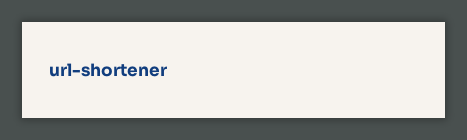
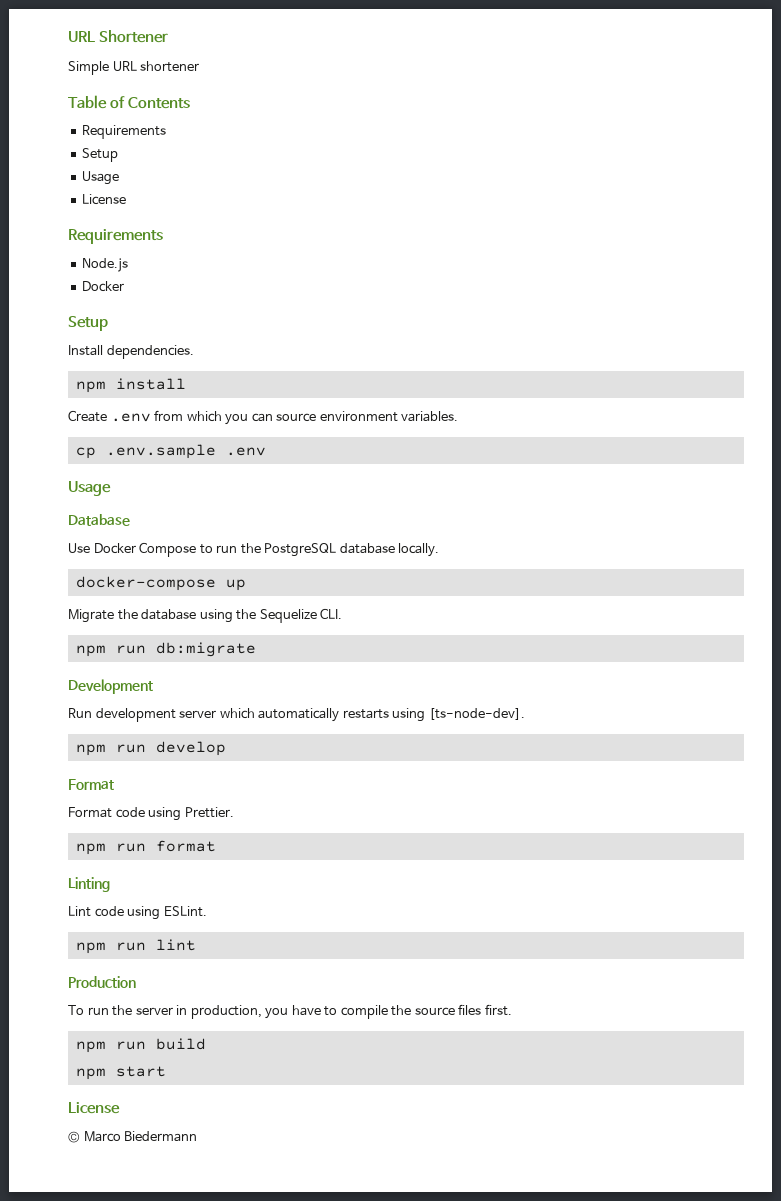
[49,63,167,77] url-shortener -> [68,30,169,43] [68,61,200,75] [68,95,190,109] [82,125,167,139] [82,148,119,162] [82,171,120,185] [82,194,127,205] [68,229,163,244] [82,258,129,272] [82,281,125,292] [68,316,108,331] [68,345,194,359] [75,378,186,393] [68,410,459,425] [75,444,266,459] [68,481,111,496] [68,514,130,526] [68,542,440,557] [75,576,246,591] [68,608,343,623] [75,642,256,657] [68,679,153,694] [68,708,525,722] [75,741,226,756] [68,779,114,790] [68,807,234,821] [75,840,216,855] [68,877,110,892] [68,906,207,920] [75,939,196,954] [68,976,136,988] [68,1004,512,1019] [75,1038,206,1053] [75,1066,166,1080] [68,1102,120,1114] [68,1131,198,1143] URL Shortener // Simple URL shortener // Table of Contents // Requirements // Setup // Usage // License // Requirements // Node.js // Docker // Setup // Install dependencies. // npm install // Create .env from which you can source environment variables. // cp .env.sample .env // Usage // Database // Use Docker Compose to run the PostgreSQL database locally. // docker-compose up // Migrate the database using the Sequelize CLI. // npm run db:migrate // Development // Run development server which automatically restarts using [ts-node-dev]. // npm run develop // Format // Format code using Prettier. // npm run format // Linting // Lint code using ESLint. // npm run lint // Production // To run the server in production, you have to compile the source files first. // npm run build // npm start // License // © Marco Biedermann

